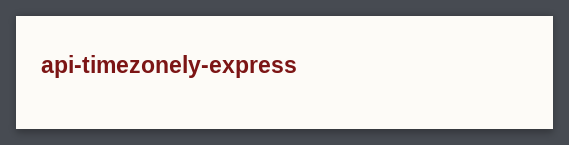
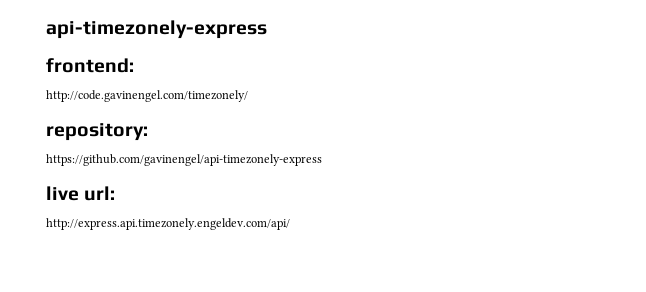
(297, 66) none -> [46,58,134,73] [46,90,248,102] [46,123,148,141] [46,154,322,166] [46,186,116,201] [46,218,290,230] // frontend: // http://code.gavinengel.com/timezonely/ // repository: // https://github.com/gavinengel/api-timezonely-express // live url: // http://express.api.timezonely.engeldev.com/api/

